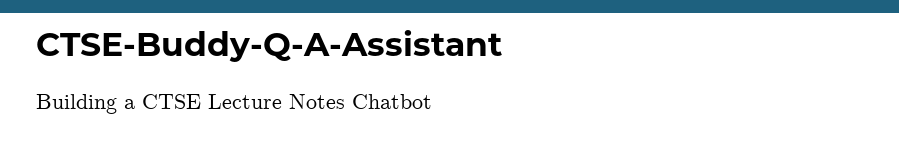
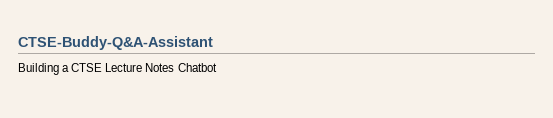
[36,30,502,62] CTSE-Buddy-Q-A-Assistant -> [18,36,213,50] CTSE-Buddy-Q&A-Assistant

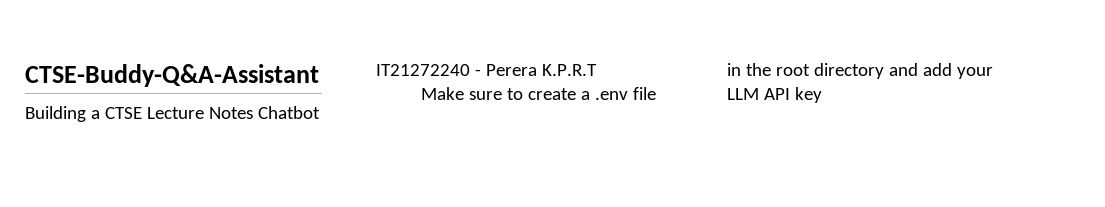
(217, 67) none -> [376,64,597,76] [421,87,656,100] [727,63,993,79] [727,87,822,103] IT21272240 - Perera K.P.R.T // Make sure to create a .env file in the root directory and add your LLM API key

